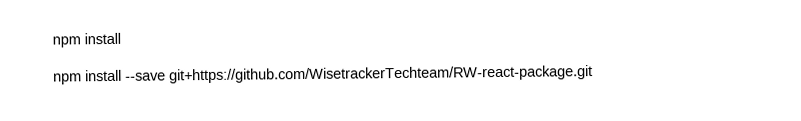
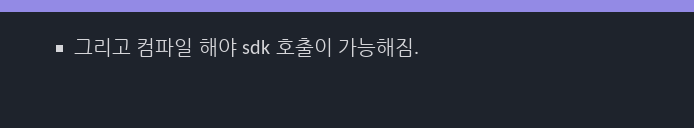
[52,32,121,48] [53,65,593,85] npm install // npm install --save git+https://github.com/WisetrackerTechteam/RW-react-package.git -> [74,38,419,57] 그리고 컴파일 해야 sdk 호출이 가능해짐.

